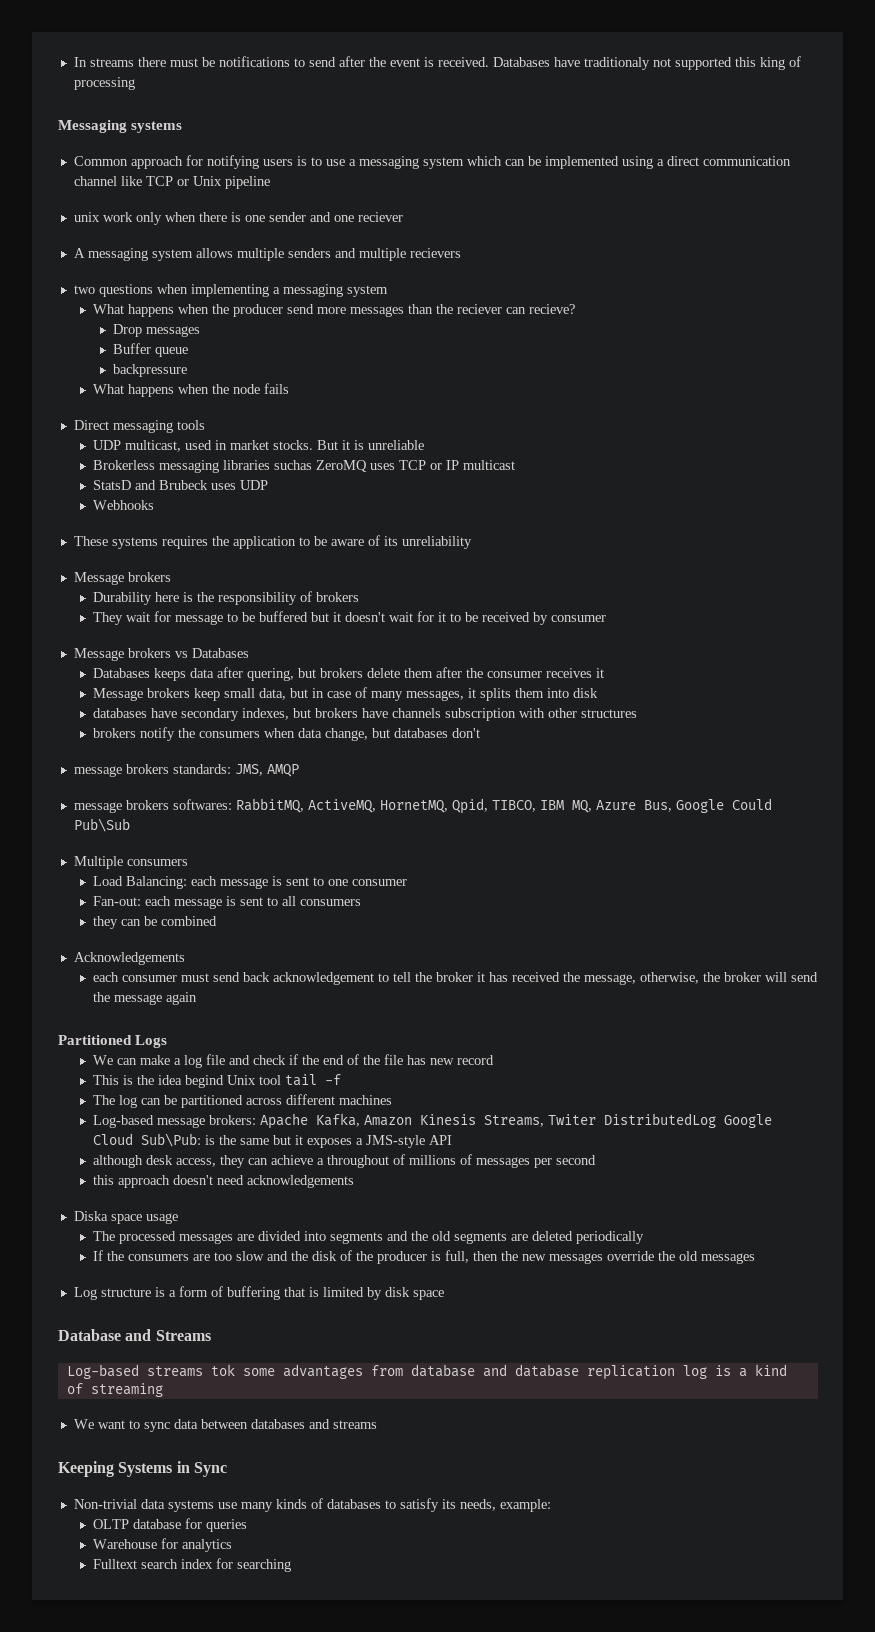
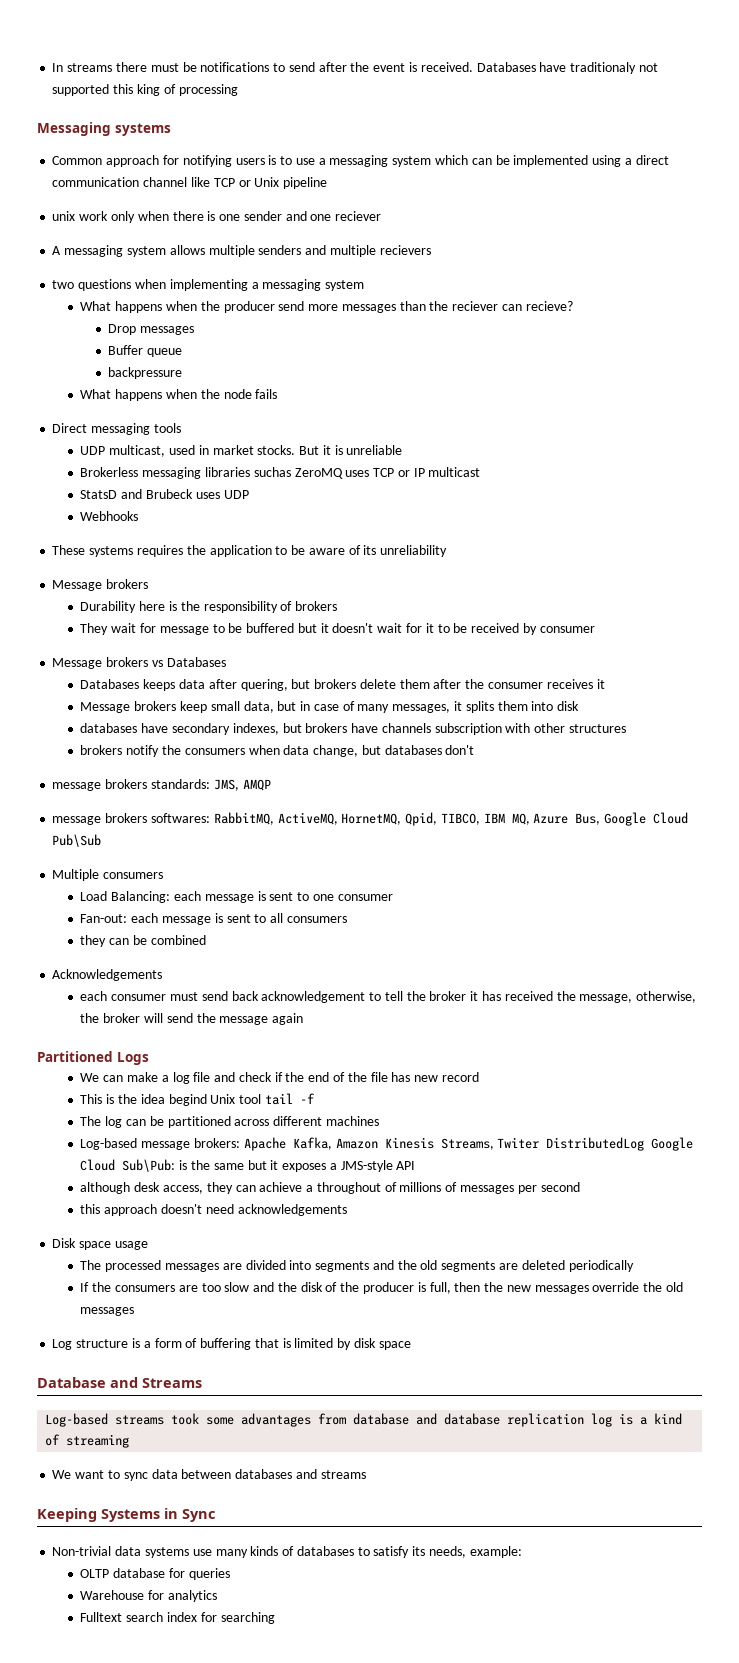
[731,798,772,810] Could -> [653,812,689,824] Cloud
[73,1211,108,1221] Diska -> [52,1238,77,1248] Disk
[210,1364,235,1376] tok -> [171,1413,200,1425] took

